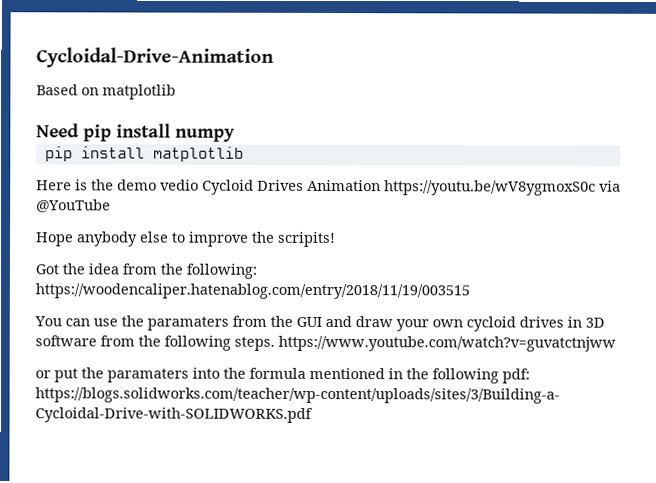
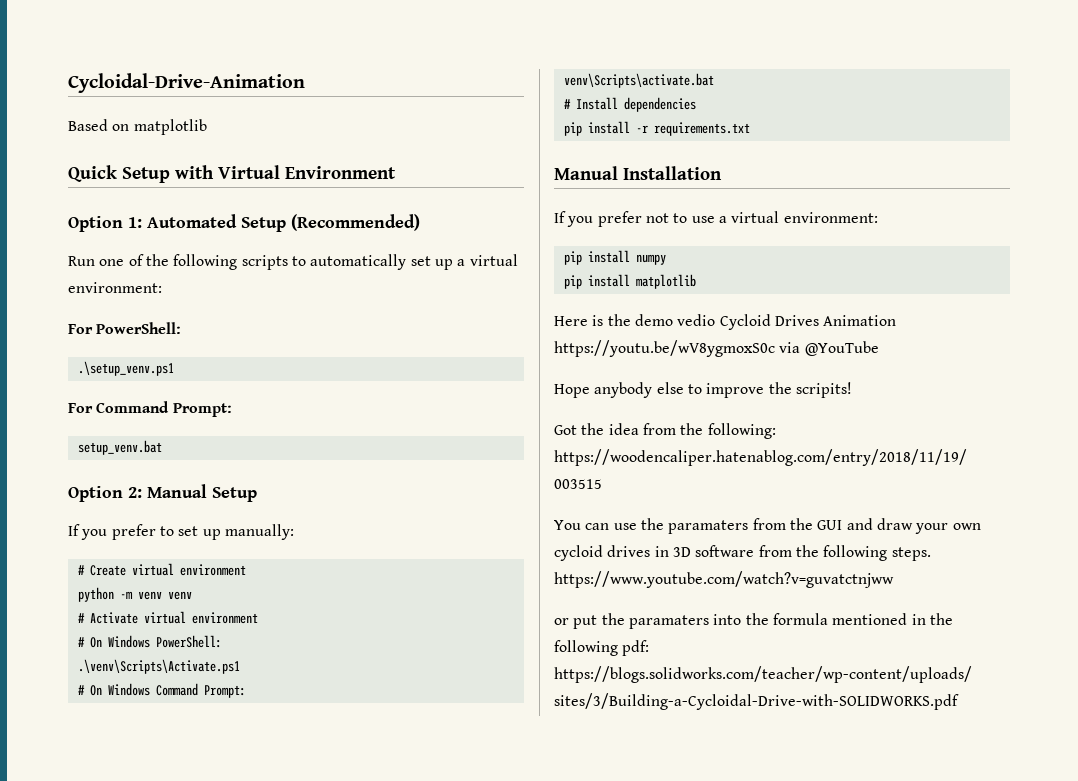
[36,123,79,138] Need -> [68,165,396,183] [68,214,420,232] [68,254,518,270] [68,282,162,293] [68,322,182,334] [77,361,174,376] [68,401,232,417] [77,440,162,455] [68,484,257,502] [68,524,294,540] [77,563,246,576] [77,587,192,602] [77,611,258,624] [77,635,222,648] [77,659,240,674] [77,683,246,698] [563,73,714,88] [563,97,696,112] [563,121,750,136] [554,166,722,180] [554,211,878,227] Quick Setup with Virtual Environment // Option 1: Automated Setup (Recommended) // Run one of the following scripts to automatically set up a virtual environment: // For PowerShell: // .\setup_venv.ps1 // For Command Prompt: // setup_venv.bat // Option 2: Manual Setup // If you prefer to set up manually: // # Create virtual environment // python -m venv venv // # Activate virtual environment // # On Windows PowerShell: // .\venv\Scripts\Activate.ps1 // # On Windows Command Prompt: // venv\Scripts\activate.bat // # Install dependencies // pip install -r requirements.txt // Manual Installation // If you prefer not to use a virtual environment: //

